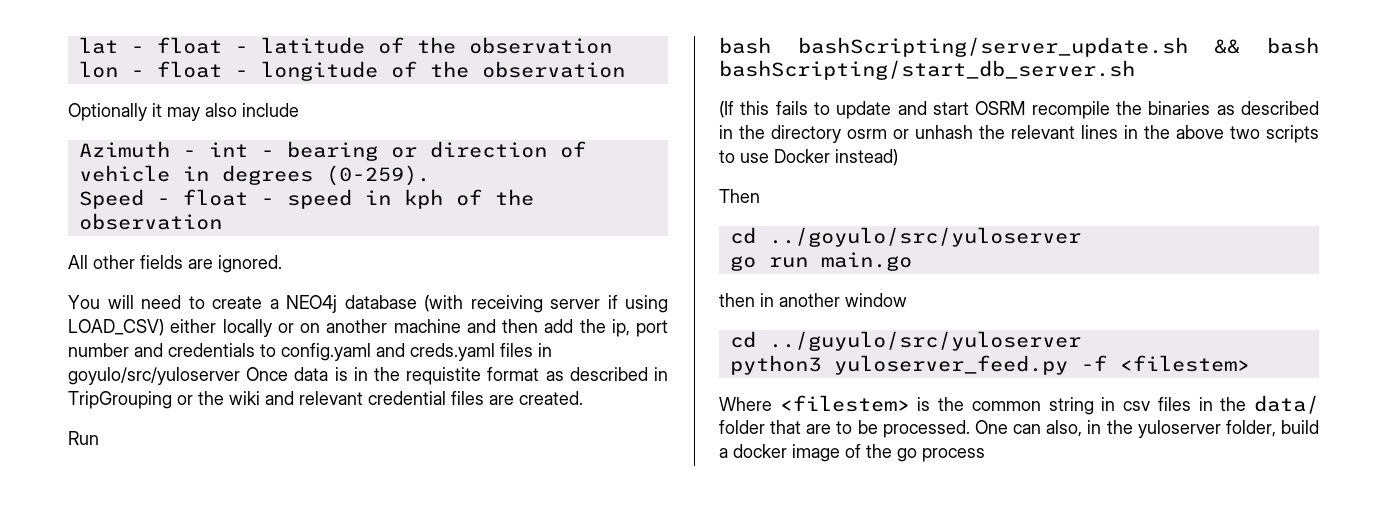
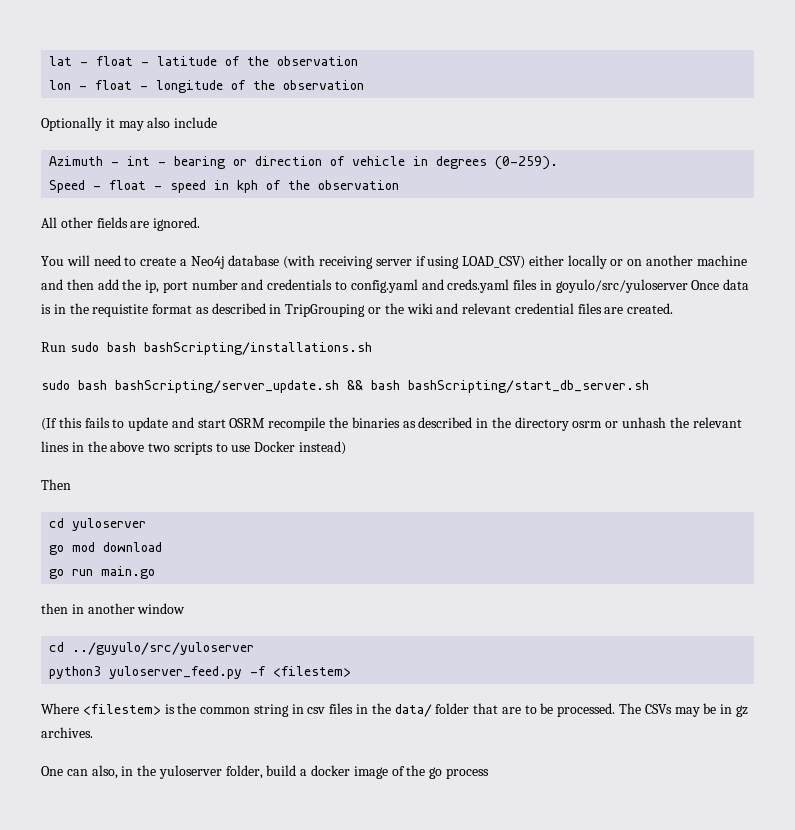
[286,295,337,313] NEO4j -> [190,256,225,269] Neo4j
(99, 438) // -> [69,342,372,355] [41,380,70,390] sudo bash bashScripting/installations.sh // sudo
[768,227,1081,247] ../goyulo/src/yuloserver -> [72,518,147,531] [49,542,163,555] yuloserver // go mod download
(970, 429) none -> [619,703,748,717] [41,727,93,738] The CSVs may be in gz archives. //

